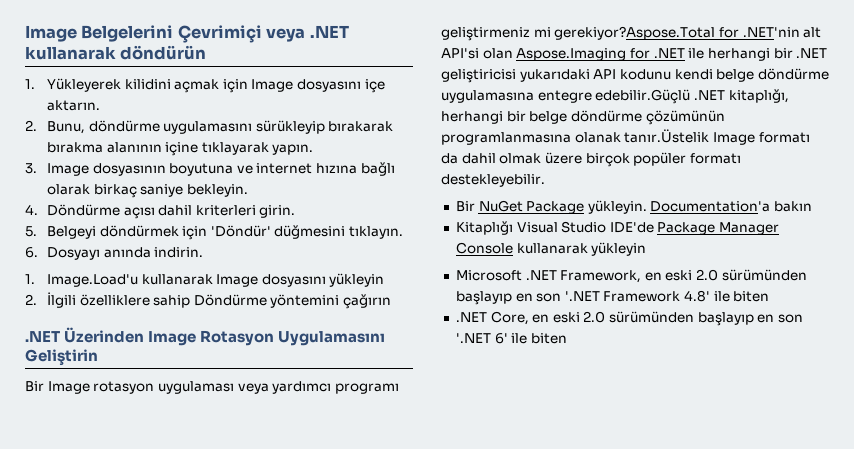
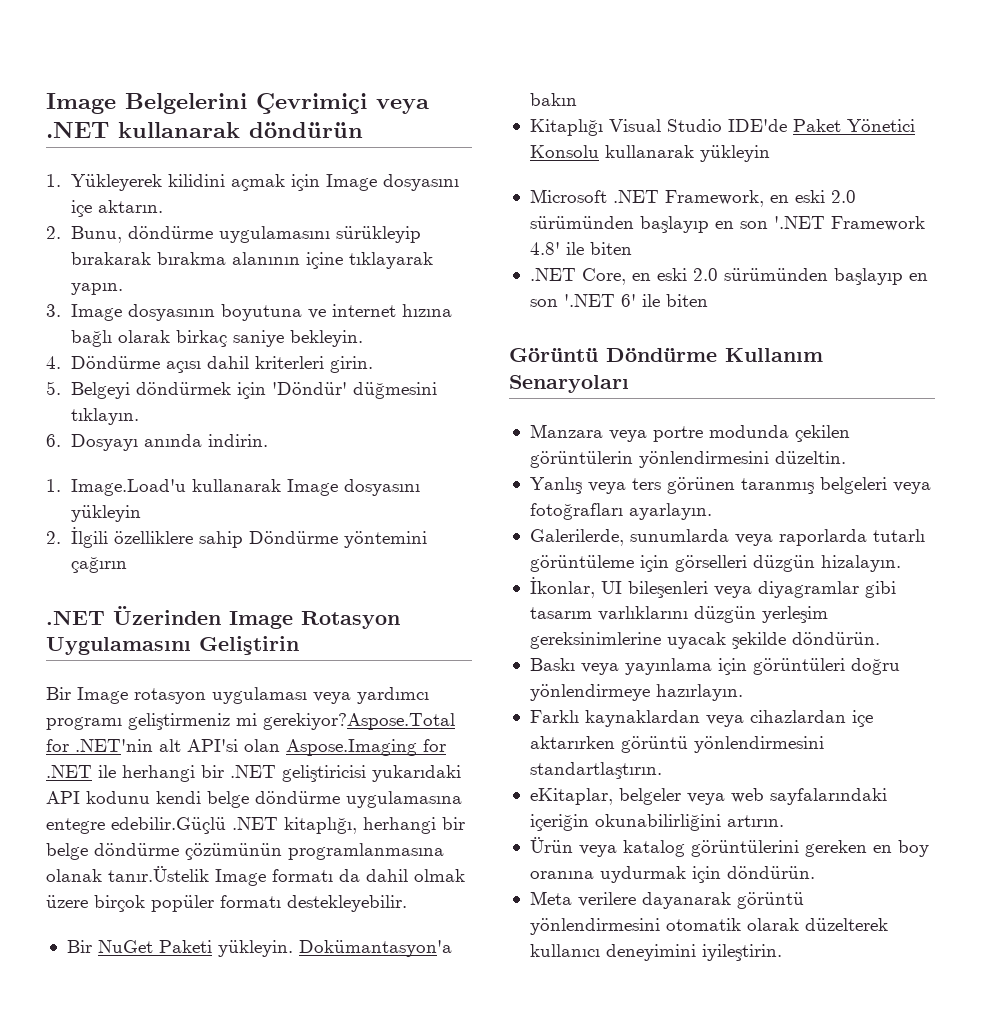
[526,200,771,214] Package yükleyin. Documentation'a -> [158,940,452,957] Paketi yükleyin. Dokümantasyon'a
[657,222,780,235] [455,242,513,254] Package Manager Console -> [792,119,915,132] [529,145,599,158] Paket Yönetici Konsolu
(567, 338) none -> [509,348,823,362] [509,375,629,393] [529,424,850,442] [529,451,846,468] [529,477,931,494] [529,503,712,520] [529,529,925,546] [529,555,901,572] [529,577,896,598] [529,606,828,623] [529,632,880,649] [529,658,900,675] [529,684,743,701] [529,710,873,727] [529,736,824,753] [529,762,662,779] [529,788,887,805] [529,814,784,831] [529,837,929,857] [529,866,815,883] [529,891,804,909] [529,918,888,935] [529,944,782,961] // Görüntü Döndürme Kullanım Senaryoları // Manzara veya portre modunda çekilen görüntülerin yönlendirmesini düzeltin. // Yanlış veya ters görünen taranmış belgeleri veya fotoğrafları ayarlayın. // Galerilerde, sunumlarda veya raporlarda tutarlı görüntüleme için görselleri düzgün hizalayın. // İkonlar, UI bileşenleri veya diyagramlar gibi tasarım varlıklarını düzgün yerleşim gereksinimlerine uyacak şekilde döndürün. // Baskı veya yayınlama için görüntüleri doğru yönlendirmeye hazırlayın. // Farklı kaynaklardan veya cihazlardan içe aktarırken görüntü yönlendirmesini standartlaştırın. // eKitaplar, belgeler veya web sayfalarındaki içeriğin okunabilirliğini artırın. // Ürün veya katalog görüntülerini gereken en boy oranına uydurmak için döndürün. // Meta verilere dayanarak görüntü yönlendirmesini otomatik olarak düzelterek kullanıcı deneyimini iyileştirin.

